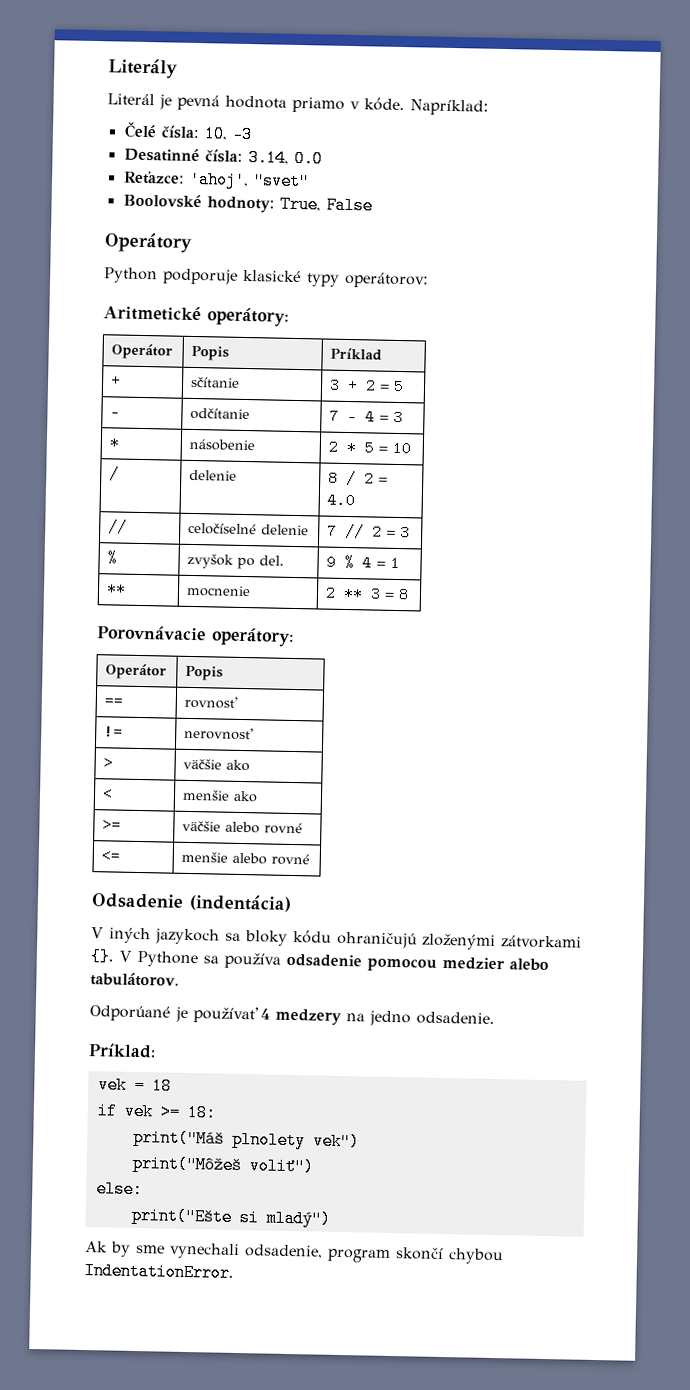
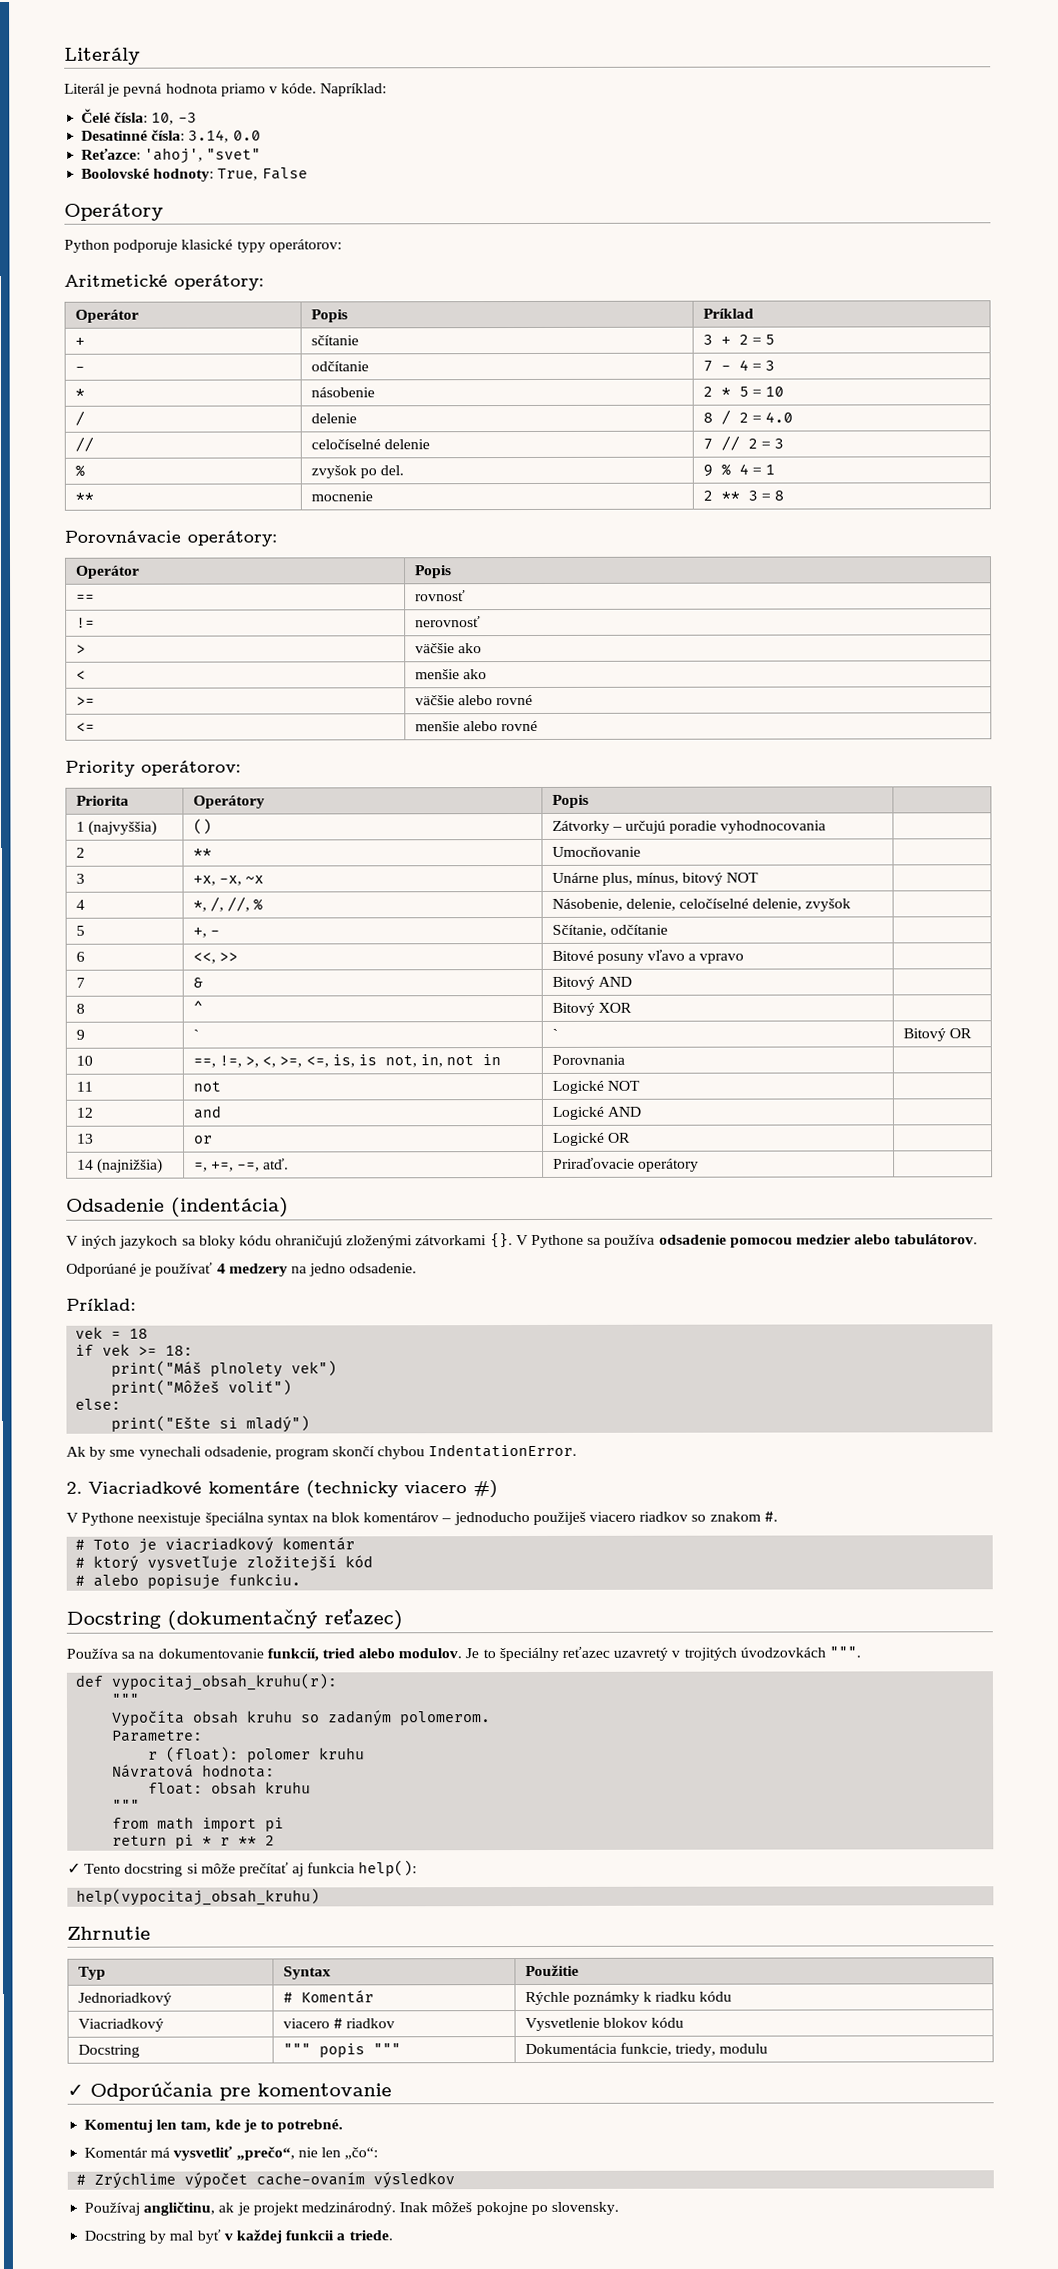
(311, 859) none -> [65,760,241,777] [75,795,129,806] [192,795,265,809] [551,794,589,808] [75,820,157,836] [192,818,212,835] [551,820,827,834] [75,847,85,858] [192,848,212,858] [551,846,641,857] [75,873,85,884] [192,875,265,886] [551,872,760,886] [75,899,85,910] [192,896,264,912] [551,898,852,912] [75,925,85,936] [192,927,220,938] [551,924,668,937] [75,951,85,962] [192,952,238,964] [551,949,745,964] [75,977,85,988] [192,977,203,988] [551,976,632,990] [75,1003,85,1014] [192,1000,203,1014] [551,1002,632,1016] [75,1029,85,1040] [192,1029,199,1040] [551,1028,558,1039] [902,1028,972,1042] [75,1055,93,1066] [192,1054,502,1068] [551,1054,625,1065] [75,1081,93,1092] [192,1081,221,1092] [551,1080,640,1094] [75,1107,93,1118] [192,1105,221,1119] [551,1106,641,1120] [75,1133,94,1144] [193,1135,213,1144] [551,1132,631,1146] [76,1158,163,1174] [193,1158,290,1172] [552,1157,699,1172] // Priority operátorov: // Priorita | Operátory | Popis | // 1 (najvyššia) | () | Zátvorky – určujú poradie vyhodnocovania | // 2 | ** | Umocňovanie | // 3 | +x, -x, ~x | Unárne plus, mínus, bitový NOT | // 4 | *, /, //, % | Násobenie, delenie, celočíselné delenie, zvyšok | // 5 | +, - | Sčítanie, odčítanie | // 6 | <<, >> | Bitové posuny vľavo a vpravo | // 7 | & | Bitový AND | // 8 | ^ | Bitový XOR | // 9 | ` | ` | Bitový OR // 10 | ==, !=, >, <, >=, <=, is, is not, in, not in | Porovnania | // 11 | not | Logické NOT | // 12 | and | Logické AND | // 13 | or | Logické OR | // 14 (najnižšia) | =, +=, -=, atď. | Priraďovacie operátory |
(234, 1272) none -> [66,1480,498,1499] [66,1511,778,1526] [75,1537,356,1554] [75,1555,374,1572] [75,1573,302,1590] [66,1608,403,1631] [66,1646,861,1662] [75,1673,338,1691] [111,1693,140,1705] [112,1710,492,1727] [112,1730,204,1742] [148,1746,366,1763] [112,1764,276,1778] [148,1781,312,1795] [112,1799,141,1811] [112,1816,285,1832] [112,1834,276,1849] [67,1860,418,1877] [76,1888,321,1906] [67,1926,151,1940] [77,1966,106,1980] [282,1966,331,1980] [524,1964,579,1977] [77,1992,172,2006] [282,1990,374,2004] [524,1991,733,2006] [77,2018,164,2032] [282,2018,396,2029] [524,2017,685,2032] [77,2044,140,2058] [282,2043,401,2058] [524,2042,769,2057] [67,2081,392,2101] [84,2119,344,2133] [84,2146,379,2161] [76,2172,456,2189] [84,2201,619,2216] [84,2229,393,2244] // 2. Viacriadkové komentáre (technicky viacero #) // V Pythone neexistuje špeciálna syntax na blok komentárov – jednoducho použiješ viacero riadkov so znakom #. // # Toto je viacriadkový komentár // # ktorý vysvetľuje zložitejší kód // # alebo popisuje funkciu. // Docstring (dokumentačný reťazec) // Používa sa na dokumentovanie funkcií, tried alebo modulov. Je to špeciálny reťazec uzavretý v trojitých úvodzovkách """. // def vypocitaj_obsah_kruhu(r): // """ // Vypočíta obsah kruhu so zadaným polomerom. // Parametre: // r (float): polomer kruhu // Návratová hodnota: // float: obsah kruhu // """ // from math import pi // return pi * r ** 2 // ✓ Tento docstring si môže prečítať aj funkcia help(): // help(vypocitaj_obsah_kruhu) // Zhrnutie // Typ | Syntax | Použitie // Jednoriadkový | # Komentár | Rýchle poznámky k riadku kódu // Viacriadkový | viacero # riadkov | Vysvetlenie blokov kódu // Docstring | """ popis """ | Dokumentácia funkcie, triedy, modulu // ✓ Odporúčania pre komentovanie // Komentuj len tam, kde je to potrebné. // Komentár má vysvetliť „prečo“, nie len „čo“: // # Zrýchlime výpočet cache-ovaním výsledkov // Používaj angličtinu, ak je projekt medzinárodný. Inak môžeš pokojne po slovensky. // Docstring by mal byť v každej funkcii a triede.

